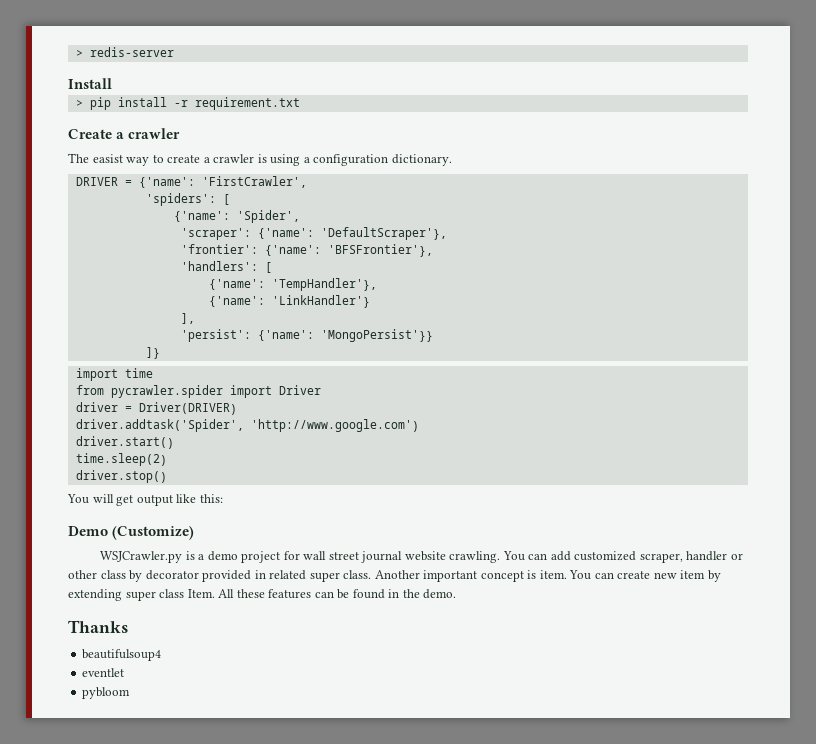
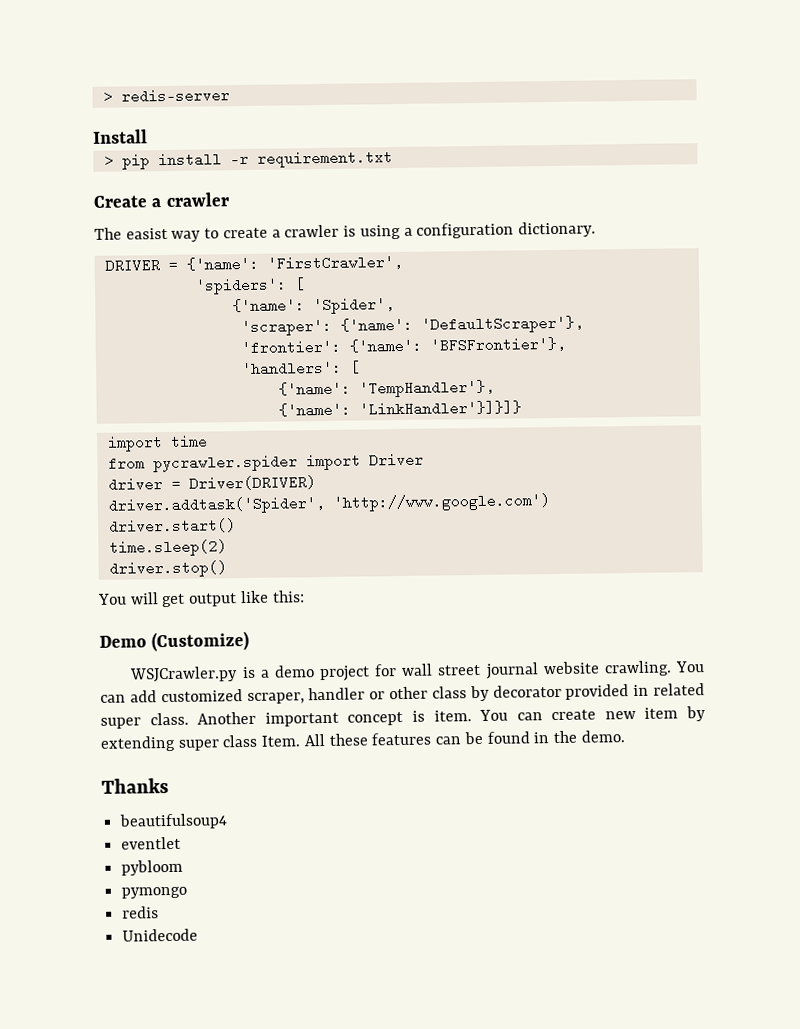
[271,295,370,308] [180,313,195,324] [180,329,433,342] [145,347,160,359] 'LinkHandler'} // ], // 'persist': {'name': 'MongoPersist'}} // ]} -> [358,400,522,417] 'LinkHandler'}]}]}
(131, 693) none -> [121,886,188,899] [122,906,160,919] [122,928,199,942] // pymongo // redis // Unidecode

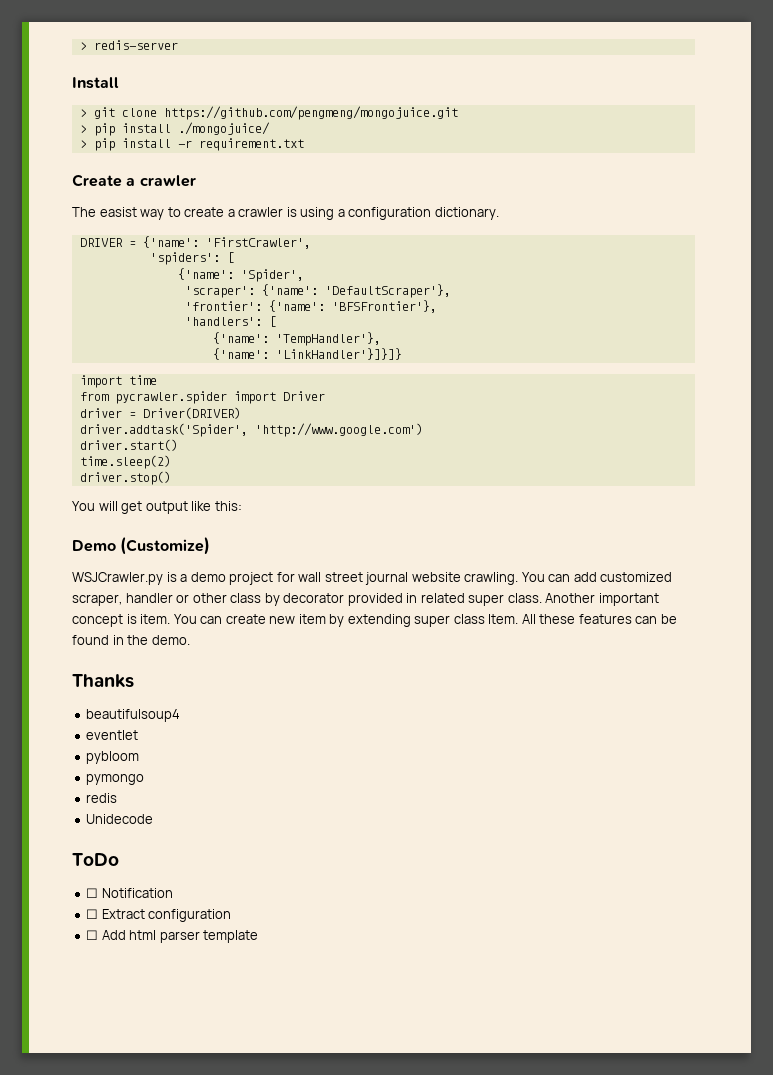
(148, 136) none -> [79,106,458,120] [79,122,270,136] // > git clone https://github.com/pengmeng/mongojuice.git // > pip install ./mongojuice/
(199, 935) none -> [72,853,119,866] [86,888,173,898] [86,909,232,922] [86,930,259,943] // ToDo // ☐ Notification // ☐ Extract configuration // ☐ Add html parser template

